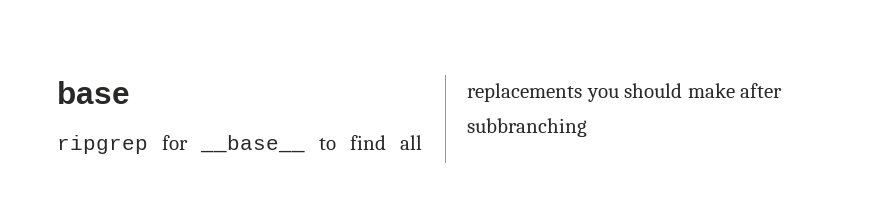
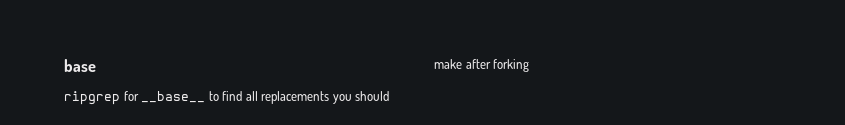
[467,118,587,137] subbranching -> [493,59,530,72] forking

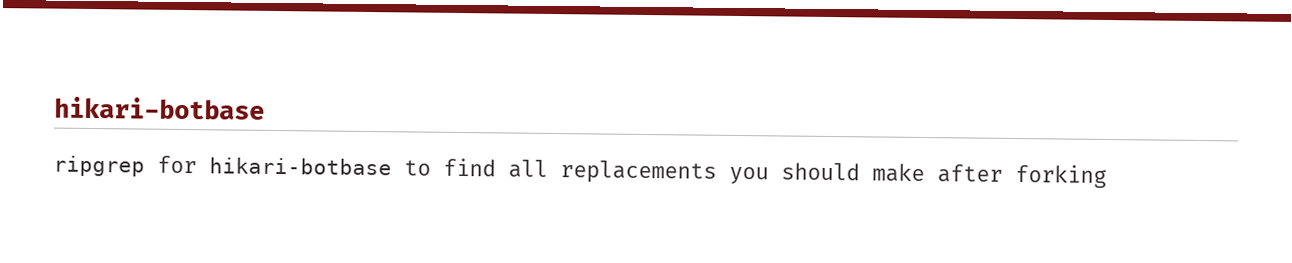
[64,59,96,72] base -> [54,96,265,120] hikari-botbase
[141,91,206,103] __base__ -> [209,157,392,176] hikari-botbase

